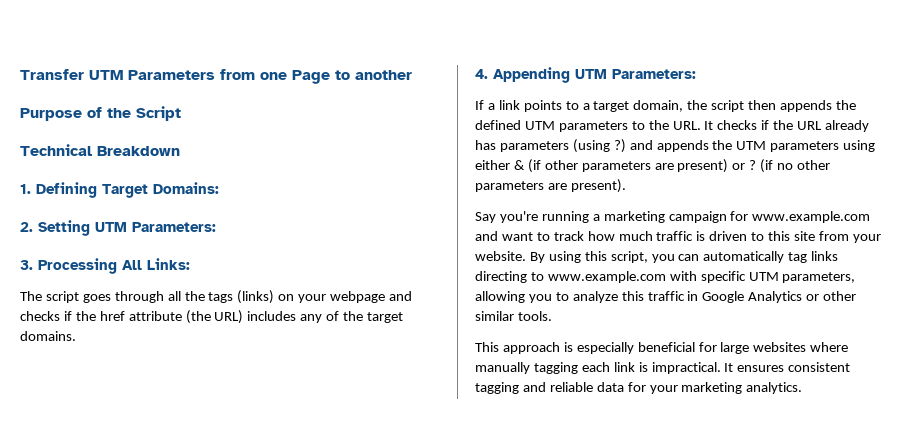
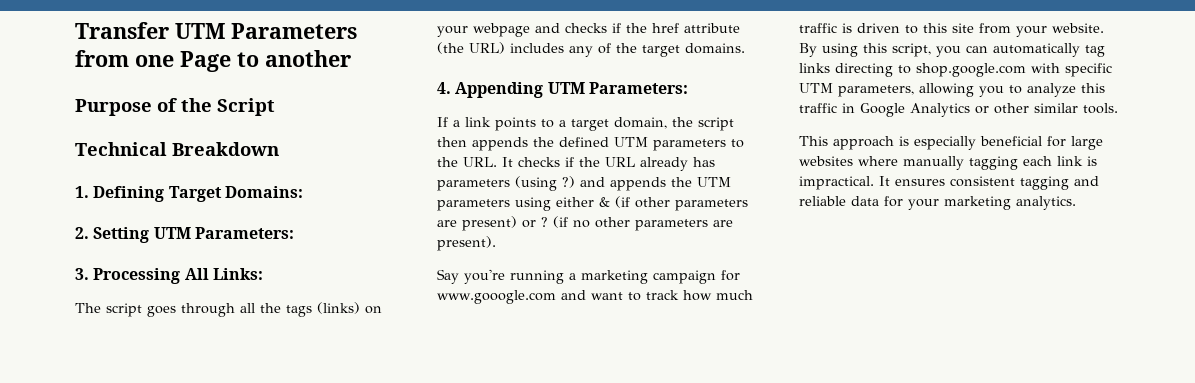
[752,211,871,223] www.example.com -> [437,290,556,304] www.gooogle.com
[547,271,666,283] www.example.com -> [916,63,1026,77] shop.google.com

